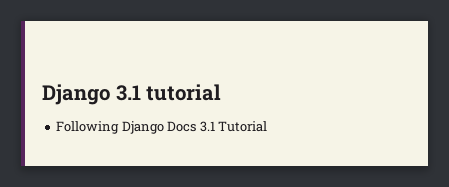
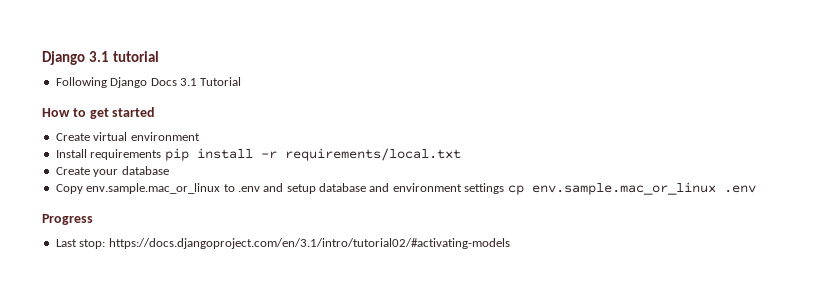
(268, 126) none -> [42,107,156,119] [55,132,200,141] [55,148,461,161] [55,166,169,177] [55,182,756,195] [42,214,93,225] [55,238,510,249] // How to get started // Create virtual environment // Install requirements pip install -r requirements/local.txt // Create your database // Copy env.sample.mac_or_linux to .env and setup database and environment settings cp env.sample.mac_or_linux .env // Progress // Last stop: https://docs.djangoproject.com/en/3.1/intro/tutorial02/#activating-models

